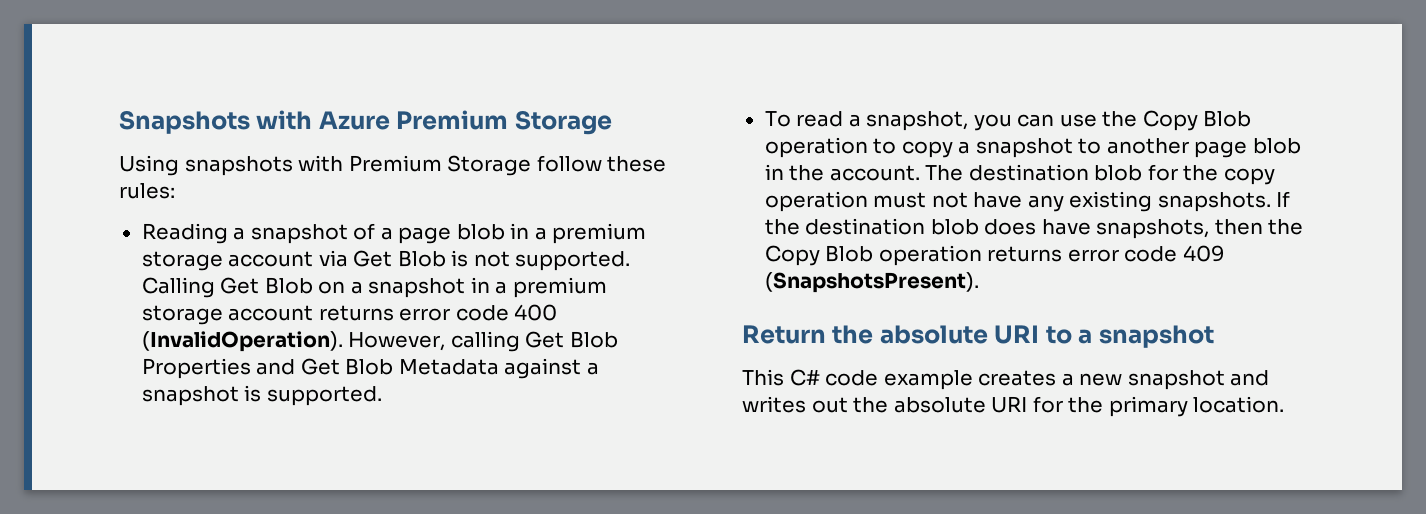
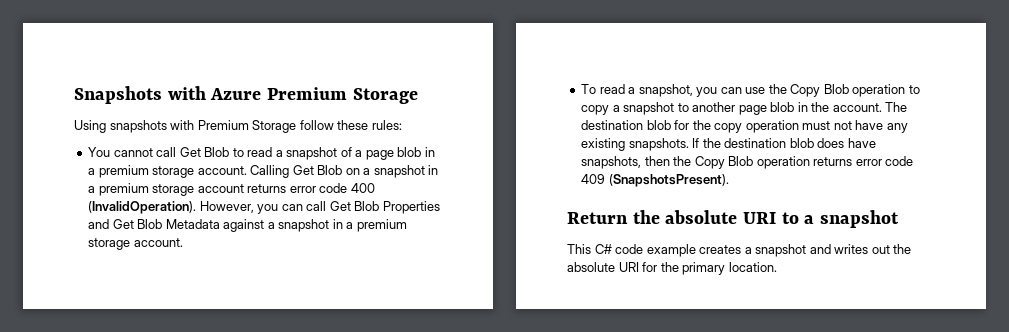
[141,223,228,244] Reading -> [88,147,273,157] You cannot call Get Blob to read
[228,250,631,271] account via Get Blob is not supported. -> [197,166,247,175] account.
[450,331,520,352] calling -> [257,201,327,214] you can call
[244,385,382,406] is supported. -> [332,219,407,232] [88,238,183,250] in a premium storage account.
[1079,373,1123,386] new -> (752, 250) none

